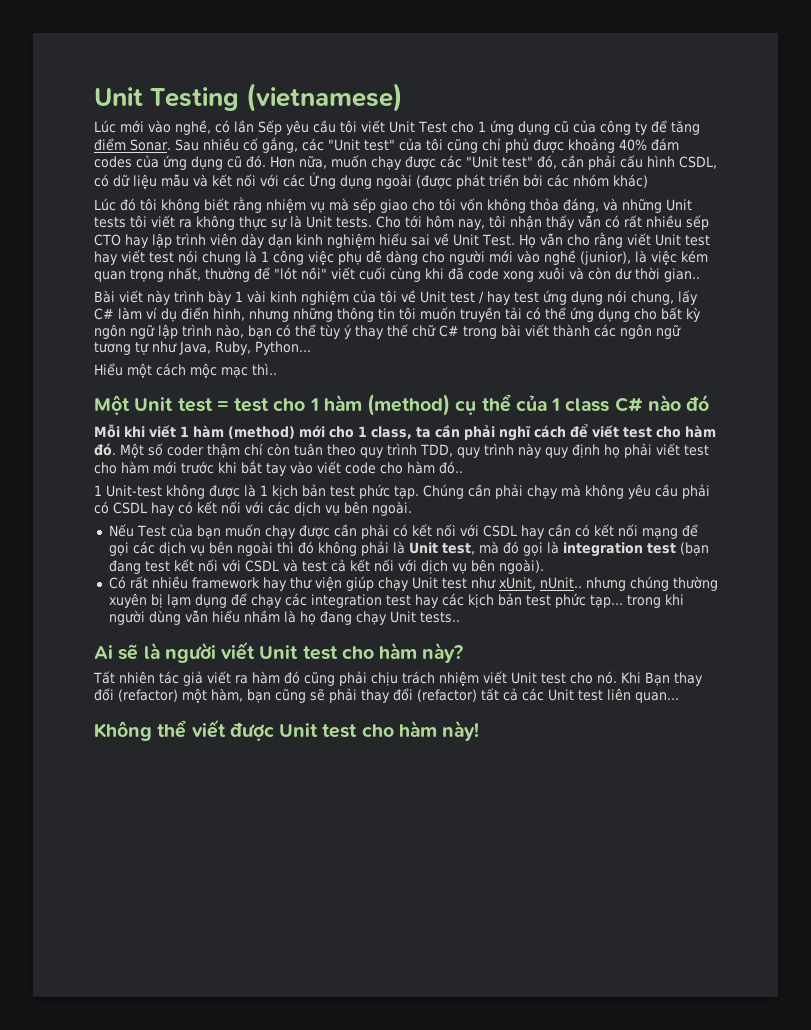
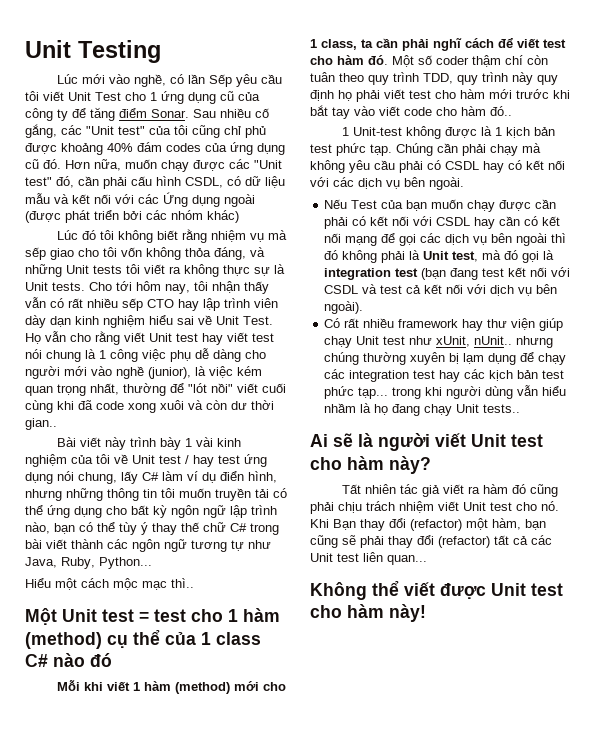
[246,83,404,112] (vietnamese) -> (161, 51) none

